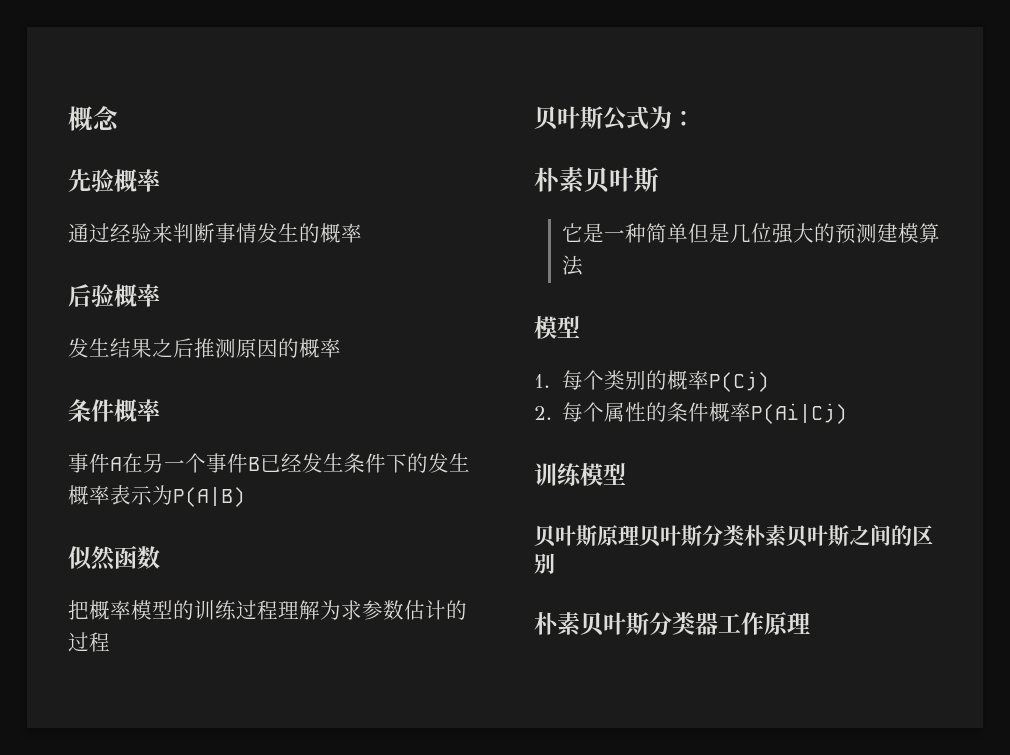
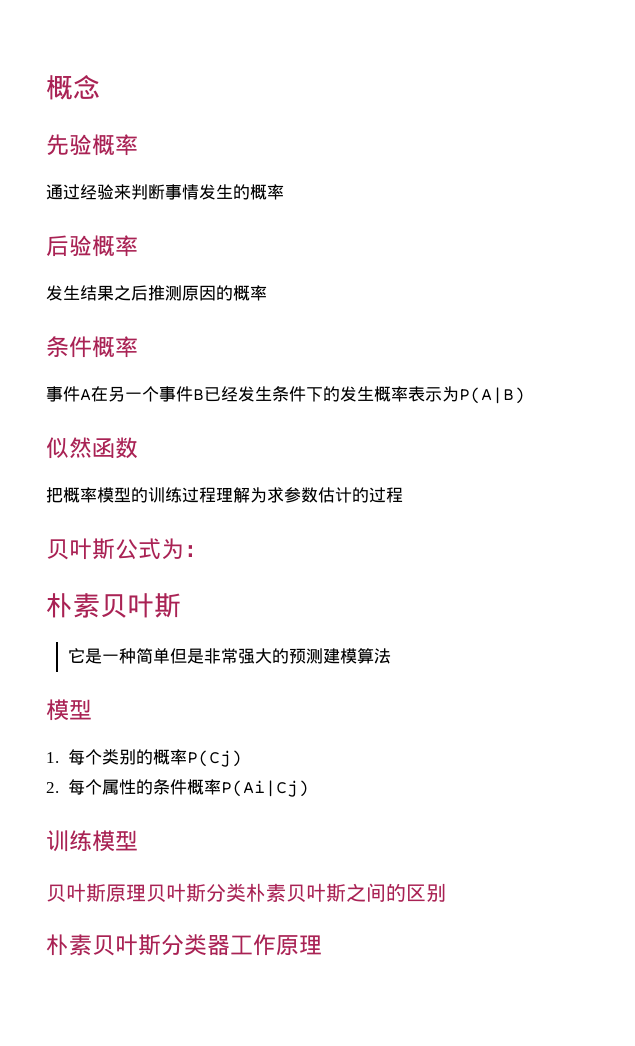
[730,223,773,243] 几位 -> [203,648,238,664] 非常

